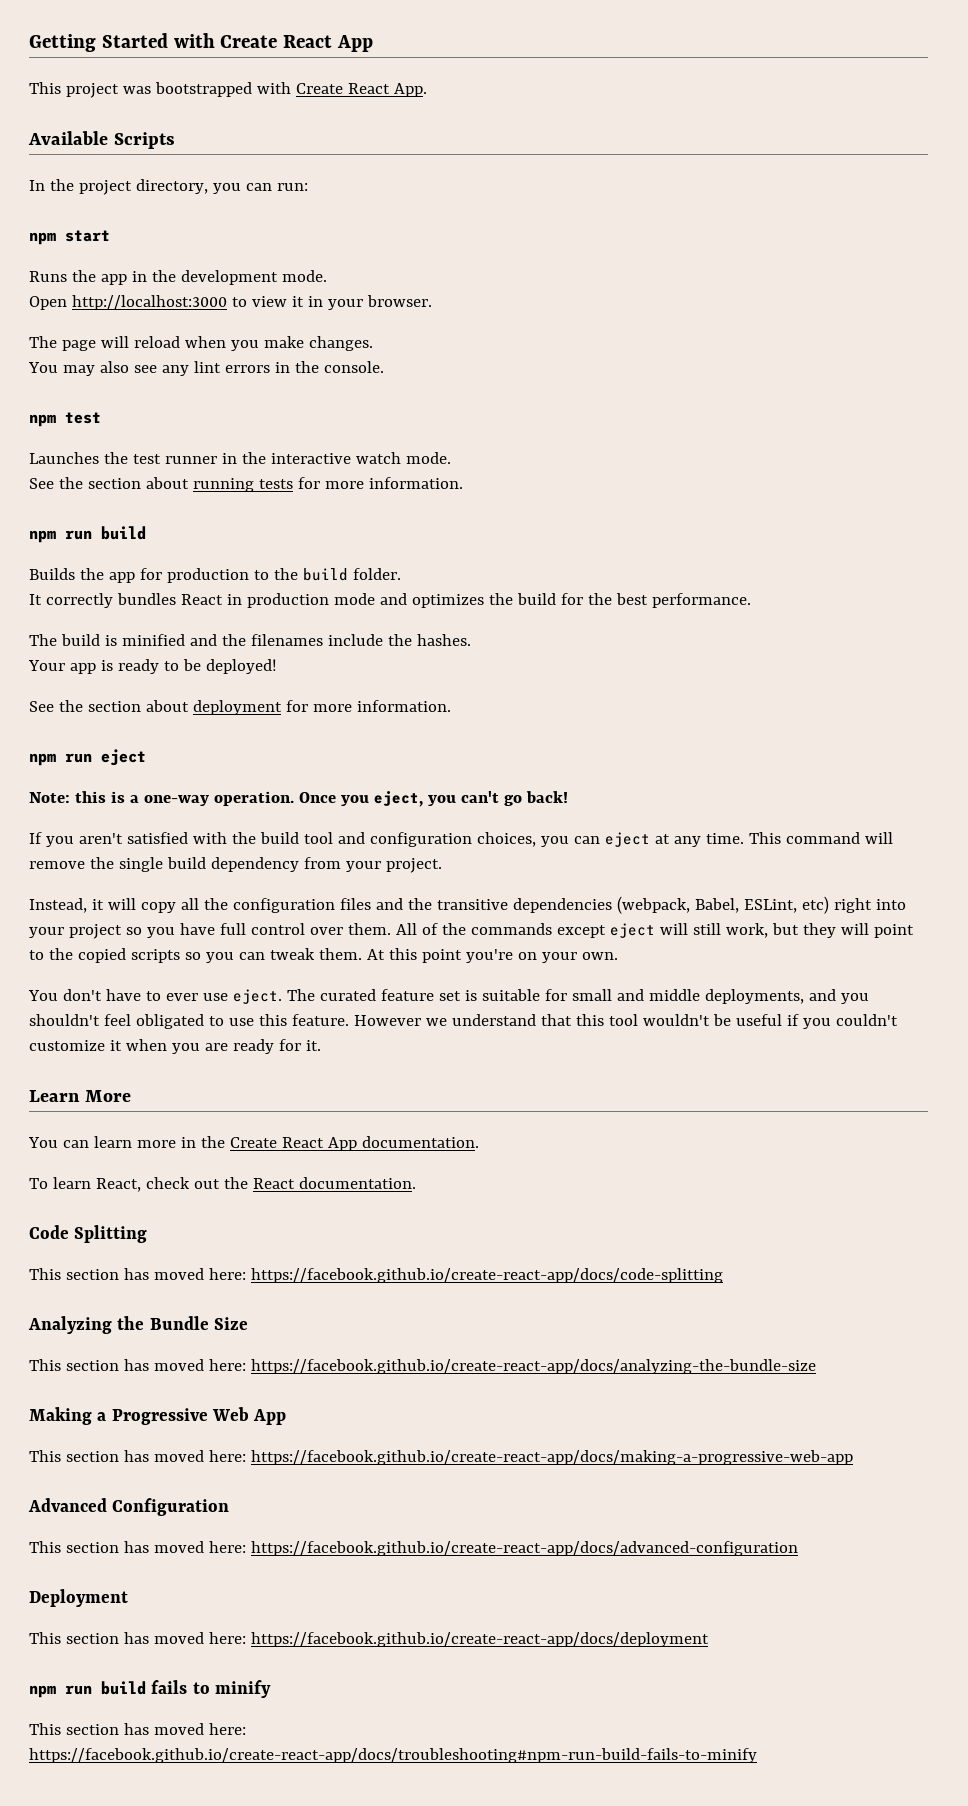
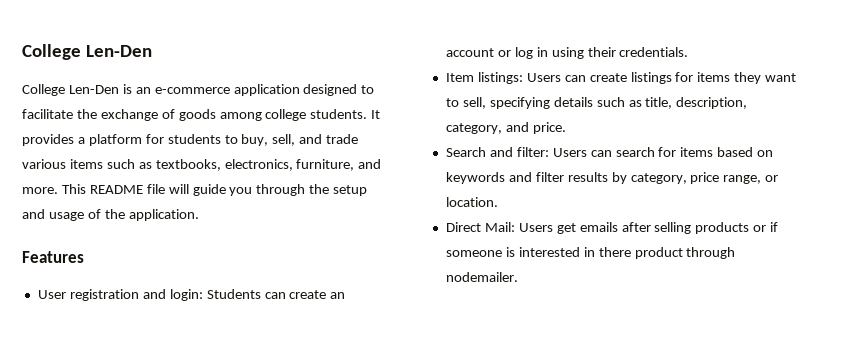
[29,33,374,52] [29,82,427,98] [28,131,175,149] [29,179,308,195] [29,230,110,245] [29,270,327,285] [29,295,432,310] [29,336,373,351] [28,361,384,376] [29,412,101,427] [29,452,451,464] [29,477,463,492] [29,526,146,543] [29,568,401,583] [29,593,751,608] [29,634,471,646] [28,659,277,674] [29,700,451,715] [29,749,146,766] [29,791,568,807] [29,832,893,847] [29,857,442,873] [29,896,906,914] [29,923,914,939] [29,948,618,963] [28,989,869,1004] [29,1014,898,1029] [29,1039,321,1054] [29,1090,131,1102] [28,1136,479,1151] [29,1177,416,1192] [29,1225,148,1243] [29,1268,723,1283] [28,1316,248,1334] [29,1359,816,1374] [29,1407,287,1425] [29,1450,853,1465] [28,1498,230,1516] [29,1541,798,1556] [29,1589,128,1607] [29,1632,709,1647] [29,1680,271,1698] [29,1723,246,1735] [29,1748,757,1763] Getting Started with Create React App // This project was bootstrapped with Create React App. // Available Scripts // In the project directory, you can run: // npm start // Runs the app in the development mode. // Open http://localhost:3000 to view it in your browser. // The page will reload when you make changes. // You may also see any lint errors in the console. // npm test // Launches the test runner in the interactive watch mode. // See the section about running tests for more information. // npm run build // Builds the app for production to the build folder. // It correctly bundles React in production mode and optimizes the build for the best performance. // The build is minified and the filenames include the hashes. // Your app is ready to be deployed! // See the section about deployment for more information. // npm run eject // Note: this is a one-way operation. Once you eject, you can't go back! // If you aren't satisfied with the build tool and configuration choices, you can eject at any time. This command will remove the single build dependency from your project. // Instead, it will copy all the configuration files and the transitive dependencies (webpack, Babel, ESLint, etc) right into your project so you have full control over them. All of the commands except eject will still work, but they will point to the copied scripts so you can tweak them. At this point you're on your own. // You don't have to ever use eject. The curated feature set is suitable for small and middle deployments, and you shouldn't feel obligated to use this feature. However we understand that this tool wouldn't be useful if you couldn't customize it when you are ready for it. // Learn More // You can learn more in the Create React App documentation. // To learn React, check out the React documentation. // Code Splitting // This section has moved here: https://facebook.github.io/create-react-app/docs/code-splitting // Analyzing the Bundle Size // This section has moved here: https://facebook.github.io/create-react-app/docs/analyzing-the-bundle-size // Making a Progressive Web App // This section has moved here: https://facebook.github.io/create-react-app/docs/making-a-progressive-web-app // Advanced Configuration // This section has moved here: https://facebook.github.io/create-react-app/docs/advanced-configuration // Deployment // This section has moved here: https://facebook.github.io/create-react-app/docs/deployment // npm run build fails to minify // This section has moved here: https://facebook.github.io/create-react-app/docs/troubleshooting#npm-run-build-fails-to-minify -> [22,44,152,60] [22,84,375,96] [22,109,381,121] [22,134,359,146] [22,159,382,171] [22,184,368,196] [22,209,199,221] [22,251,84,263] [37,289,346,301] [445,47,689,59] [445,72,797,84] [445,97,748,109] [445,122,566,134] [445,147,774,157] [445,172,779,184] [445,197,498,207] [445,222,779,234] [445,247,736,259] [445,272,518,282] College Len-Den // College Len-Den is an e-commerce application designed to facilitate the exchange of goods among college students. It provides a platform for students to buy, sell, and trade various items such as textbooks, electronics, furniture, and more. This README file will guide you through the setup and usage of the application. // Features // User registration and login: Students can create an account or log in using their credentials. // Item listings: Users can create listings for items they want to sell, specifying details such as title, description, category, and price. // Search and filter: Users can search for items based on keywords and filter results by category, price range, or location. // Direct Mail: Users get emails after selling products or if someone is interested in there product through nodemailer.

